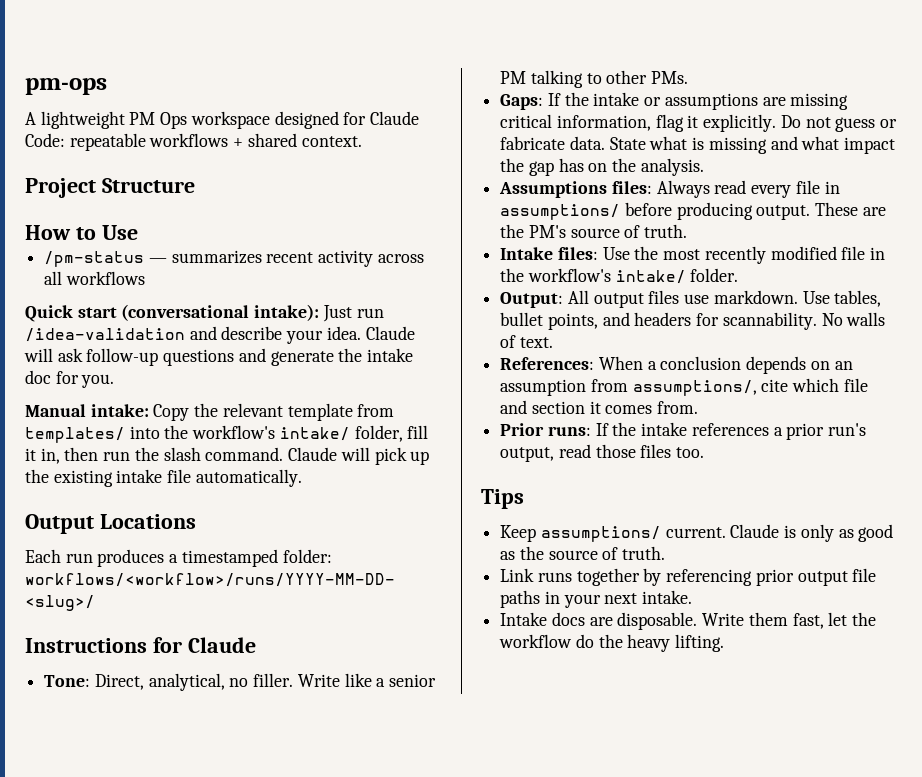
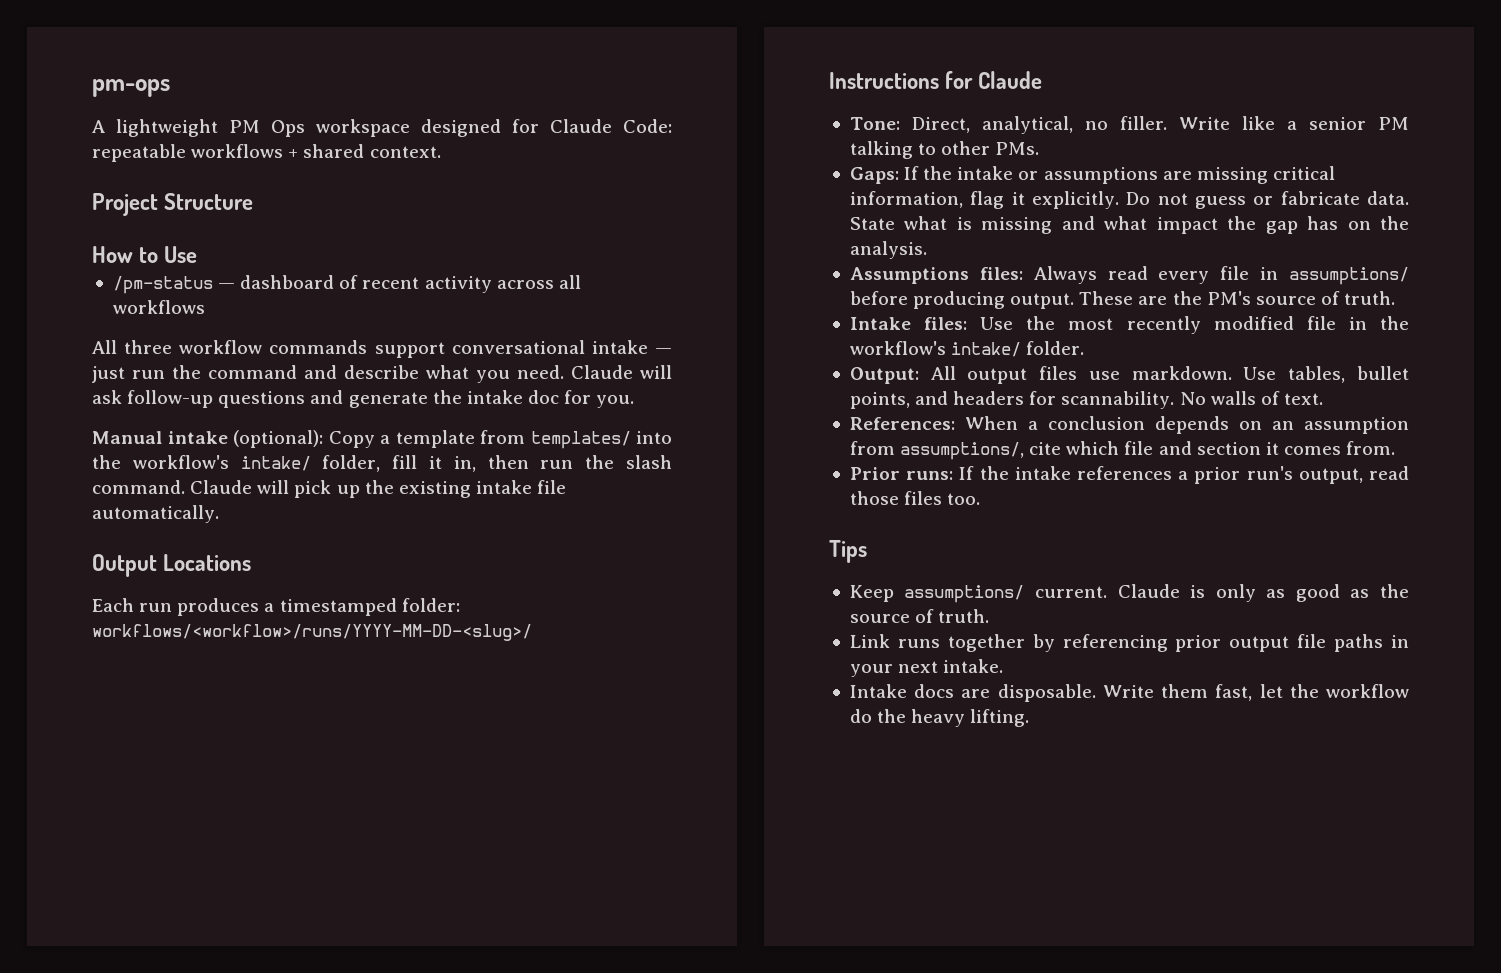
[171,250,262,264] summarizes -> [240,275,359,289] dashboard of
[25,304,384,322] [25,326,361,344] Quick start (conversational intake): Just run /idea-validation and describe your idea. -> [92,340,672,358] [92,365,564,383] All three workflow commands support conversational intake — just run the command and describe what you need.
[90,403,283,421] intake: Copy the relevant -> [167,430,390,448] intake (optional): Copy a

